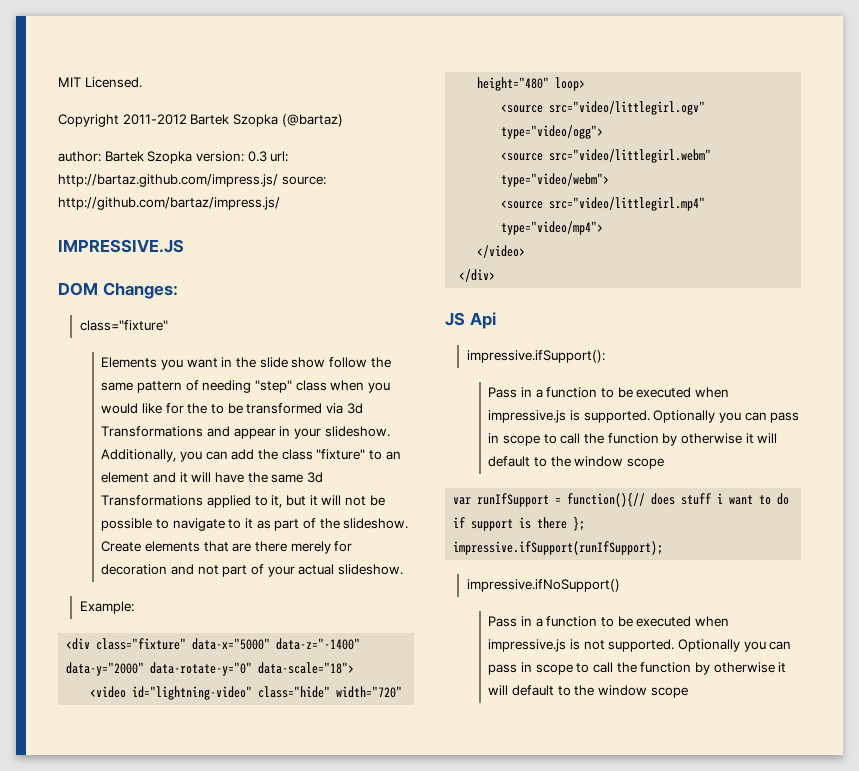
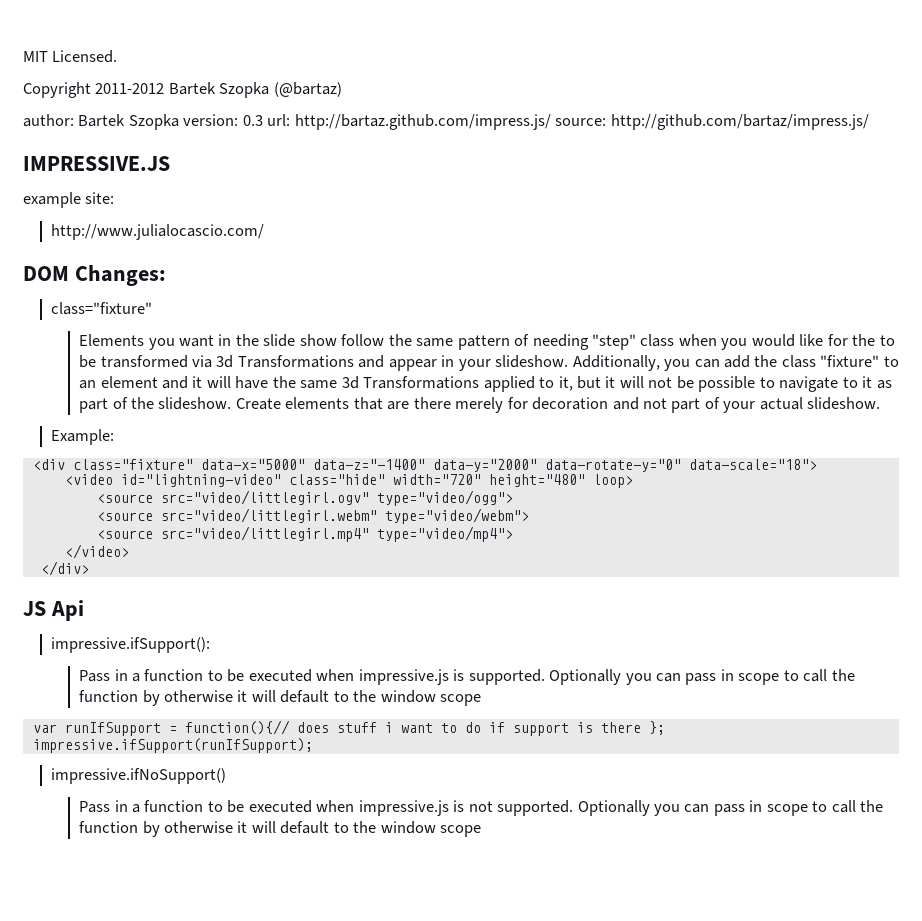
(184, 246) none -> [23,192,115,208] [51,224,265,240] // example site: // http://www.julialocascio.com/

